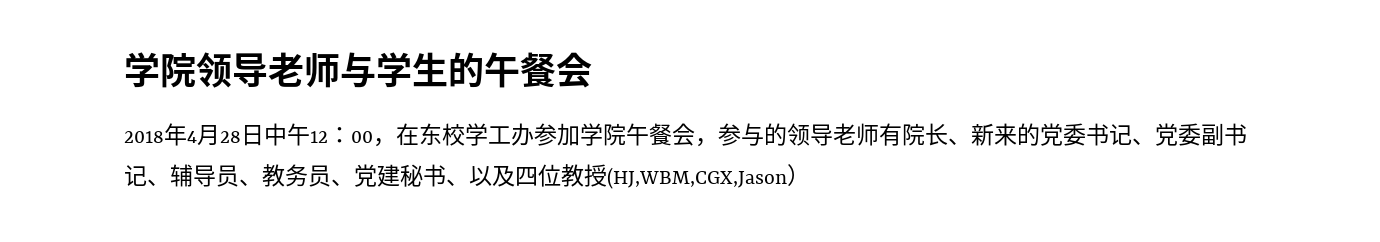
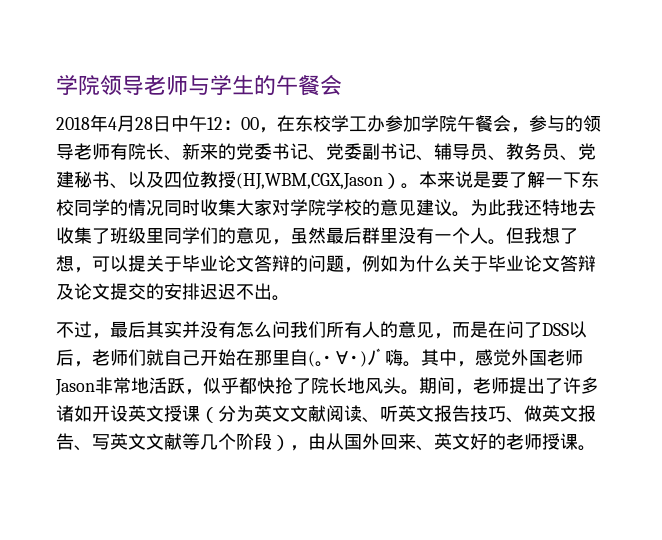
(810, 175) none -> [401,171,599,189] [56,199,596,217] [56,227,578,245] [56,255,596,273] [56,283,290,301] [56,321,587,339] [56,348,583,367] [55,377,599,396] [56,405,596,423] [56,433,596,451] 。本来说是要了解一下东校同学的情况同时收集大家对学院学校的意见建议。为此我还特地去收集了班级里同学们的意见，虽然最后群里没有一个人。但我想了想，可以提关于毕业论文答辩的问题，例如为什么关于毕业论文答辩及论文提交的安排迟迟不出。 // 不过，最后其实并没有怎么问我们所有人的意见，而是在问了DSS以后，老师们就自己开始在那里自(｡･∀･)ﾉﾞ嗨。其中，感觉外国老师Jason非常地活跃，似乎都快抢了院长地风头。期间，老师提出了许多诸如开设英文授课（分为英文文献阅读、听英文报告技巧、做英文报告、写英文文献等几个阶段），由从国外回来、英文好的老师授课。

